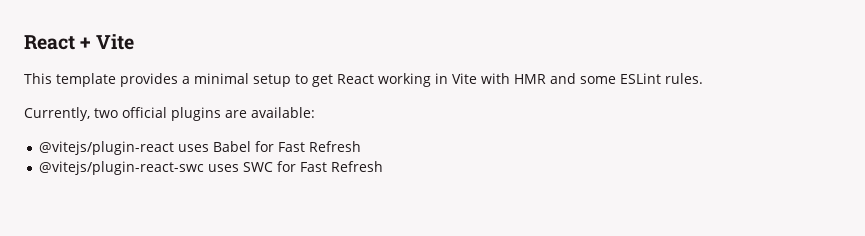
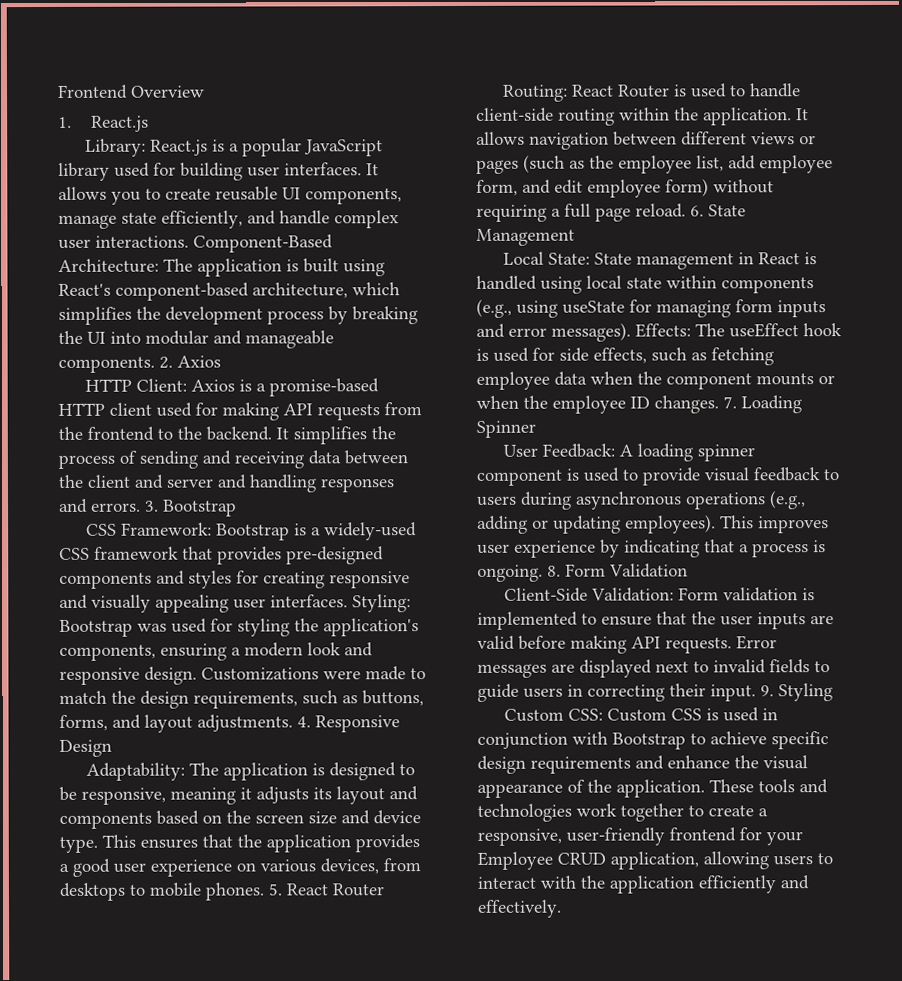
[24,34,134,50] [24,73,703,87] [24,107,315,121] [39,141,362,155] [39,161,384,175] React + Vite // This template provides a minimal setup to get React working in Vite with HMR and some ESLint rules. // Currently, two official plugins are available: // @vitejs/plugin-react uses Babel for Fast Refresh // @vitejs/plugin-react-swc uses SWC for Fast Refresh -> [58,84,205,99] [58,115,150,132] [84,138,383,157] [58,162,379,181] [58,186,402,205] [58,210,399,229] [58,234,333,253] [58,258,385,277] [58,282,400,301] [58,306,418,325] [58,330,334,349] [58,355,221,373] [84,378,379,397] [58,402,422,421] [58,426,396,445] [58,450,408,469] [58,474,395,493] [59,498,237,517] [85,522,417,541] [59,546,384,565] [59,570,410,589] [59,594,411,613] [59,618,419,637] [59,642,373,661] [59,666,426,685] [59,690,424,709] [59,714,400,733] [59,739,112,757] [85,762,415,781] [59,786,418,805] [59,810,421,829] [59,834,420,853] [59,858,421,877] [59,882,384,901] [502,83,801,102] [476,107,809,126] [476,131,816,150] [476,154,833,174] [476,178,774,198] [476,203,746,222] [476,228,575,246] [502,251,817,270] [476,275,814,294] [476,298,826,318] [476,322,842,342] [476,347,774,366] [476,371,835,390] [476,395,802,414] [476,420,536,438] [502,443,755,462] [476,467,839,486] [477,490,806,510] [477,514,829,534] [477,539,826,558] [477,563,688,582] [503,587,815,602] [477,611,834,630] [477,635,777,654] [477,659,830,678] [477,683,833,702] [503,707,778,722] [477,731,829,750] [477,755,808,774] [477,779,828,798] [477,803,768,822] [477,827,803,846] [477,851,833,870] [477,875,809,894] [478,899,562,918] Frontend Overview // 1. React.js // Library: React.js is a popular JavaScript library used for building user interfaces. It allows you to create reusable UI components, manage state efficiently, and handle complex user interactions. Component-Based Architecture: The application is built using React's component-based architecture, which simplifies the development process by breaking the UI into modular and manageable components. 2. Axios // HTTP Client: Axios is a promise-based HTTP client used for making API requests from the frontend to the backend. It simplifies the process of sending and receiving data between the client and server and handling responses and errors. 3. Bootstrap // CSS Framework: Bootstrap is a widely-used CSS framework that provides pre-designed components and styles for creating responsive and visually appealing user interfaces. Styling: Bootstrap was used for styling the application's components, ensuring a modern look and responsive design. Customizations were made to match the design requirements, such as buttons, forms, and layout adjustments. 4. Responsive Design // Adaptability: The application is designed to be responsive, meaning it adjusts its layout and components based on the screen size and device type. This ensures that the application provides a good user experience on various devices, from desktops to mobile phones. 5. React Router // Routing: React Router is used to handle client-side routing within the application. It allows navigation between different views or pages (such as the employee list, add employee form, and edit employee form) without requiring a full page reload. 6. State Management // Local State: State management in React is handled using local state within components (e.g., using useState for managing form inputs and error messages). Effects: The useEffect hook is used for side effects, such as fetching employee data when the component mounts or when the employee ID changes. 7. Loading Spinner // User Feedback: A loading spinner component is used to provide visual feedback to users during asynchronous operations (e.g., adding or updating employees). This improves user experience by indicating that a process is ongoing. 8. Form Validation // Client-Side Validation: Form validation is implemented to ensure that the user inputs are valid before making API requests. Error messages are displayed next to invalid fields to guide users in correcting their input. 9. Styling // Custom CSS: Custom CSS is used in conjunction with Bootstrap to achieve specific design requirements and enhance the visual appearance of the application. These tools and technologies work together to create a responsive, user-friendly frontend for your Employee CRUD application, allowing users to interact with the application efficiently and effectively.

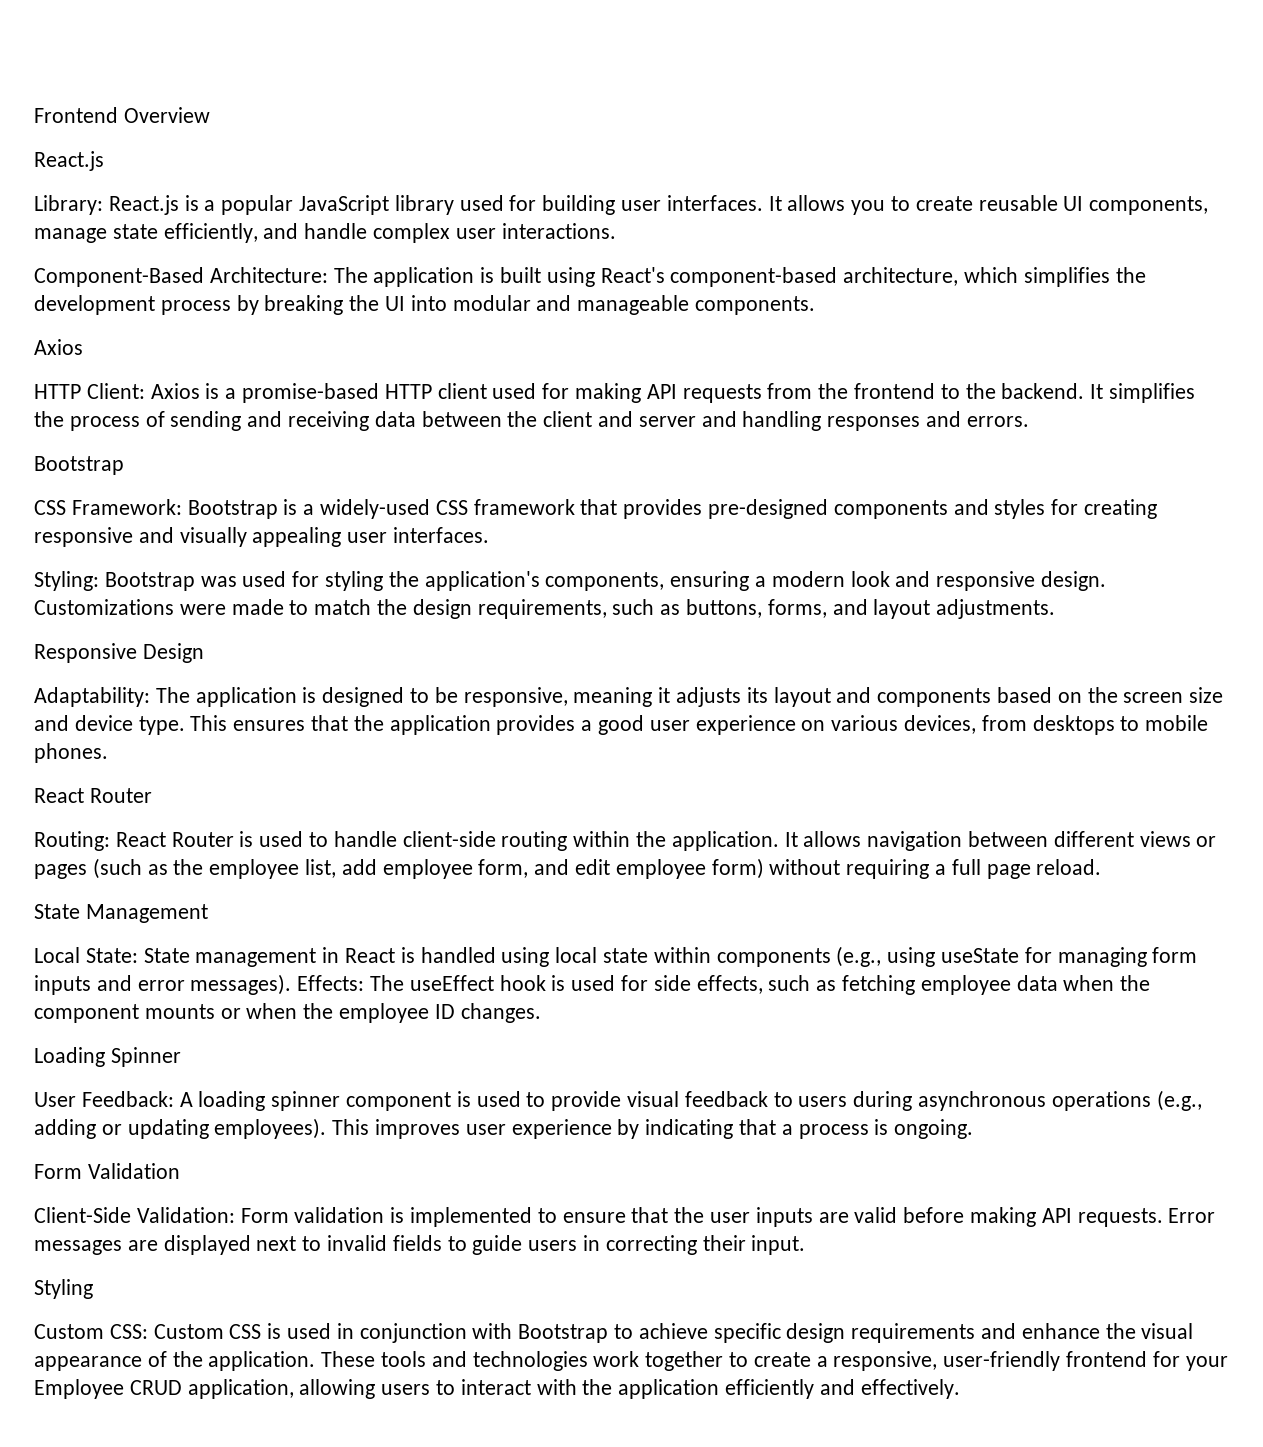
[58,116,72,128] 1. -> (210, 115) none
(189, 241) none -> (616, 231) //
[159,356,173,369] 2. -> (816, 305) //
[145,500,159,512] 3. -> (1029, 421) //
(348, 601) none -> (490, 535) //
[297,716,311,728] 4. -> (1056, 609) //
[268,883,282,896] 5. -> (108, 753) //
[690,205,704,217] 6. -> (1102, 867) //
[723,396,737,409] 7. -> (541, 1013) //
[547,565,561,577] 8. -> (974, 1129) //
[760,685,774,697] 9. -> (806, 1245) //

